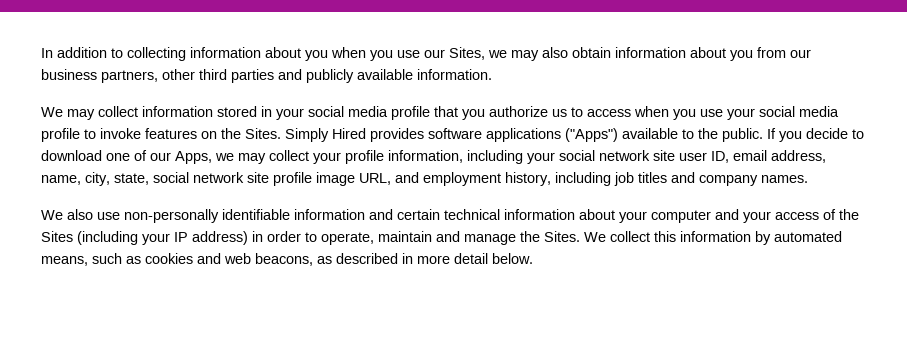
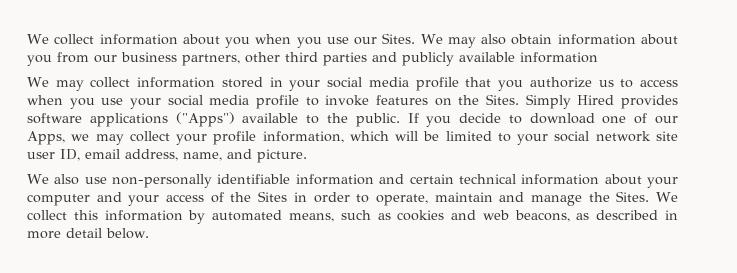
[41,47,186,61] In addition to collecting -> [27,34,95,45] We collect
[449,47,507,60] Sites, we -> [382,33,443,44] Sites. We
[417,69,492,80] information. -> [520,52,598,63] information
[467,150,523,164] including -> [349,131,511,142] which will be limited to
[85,172,808,186] city, state, social network site profile image URL, and employment history, including job titles and company names. -> [227,149,307,163] and picture.
[77,231,248,245] (including your IP address) -> (288, 196) none

